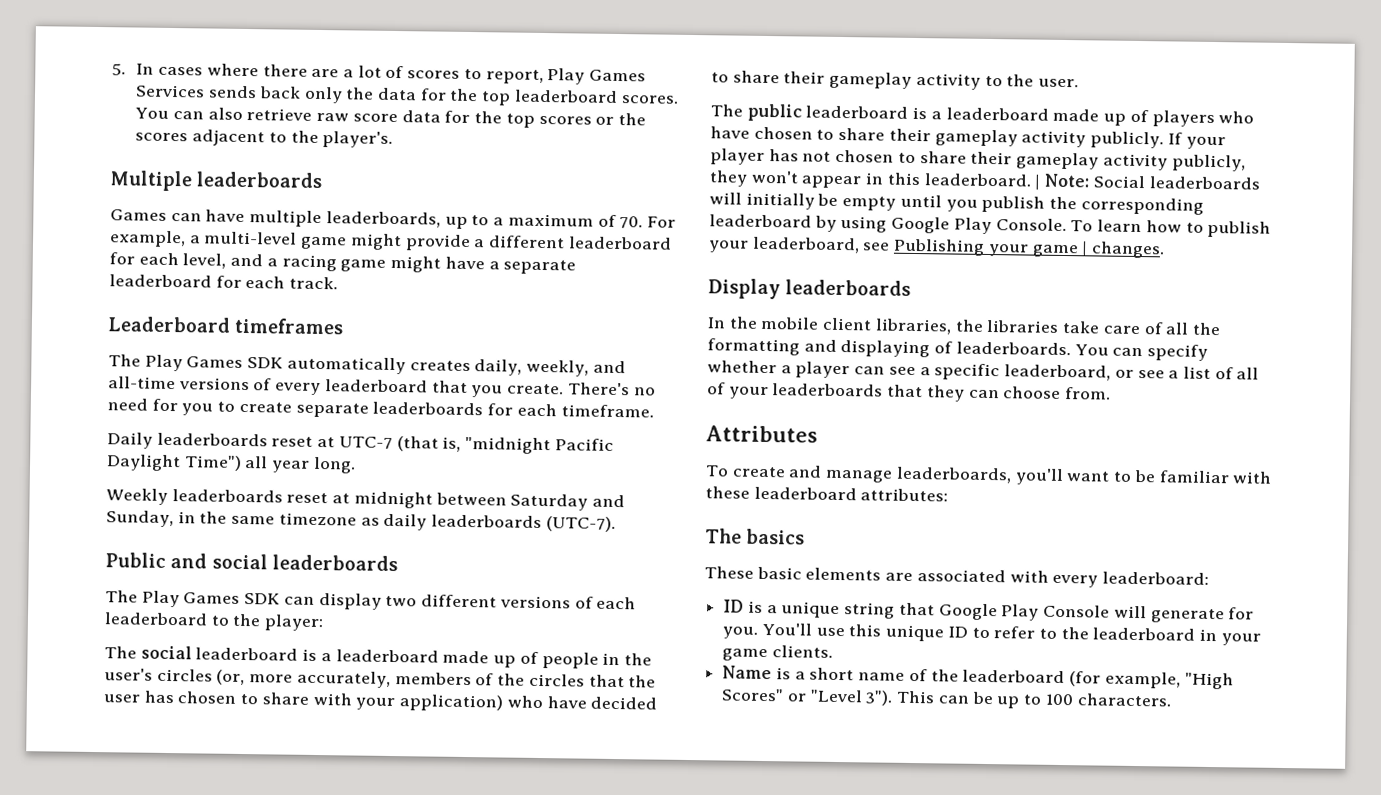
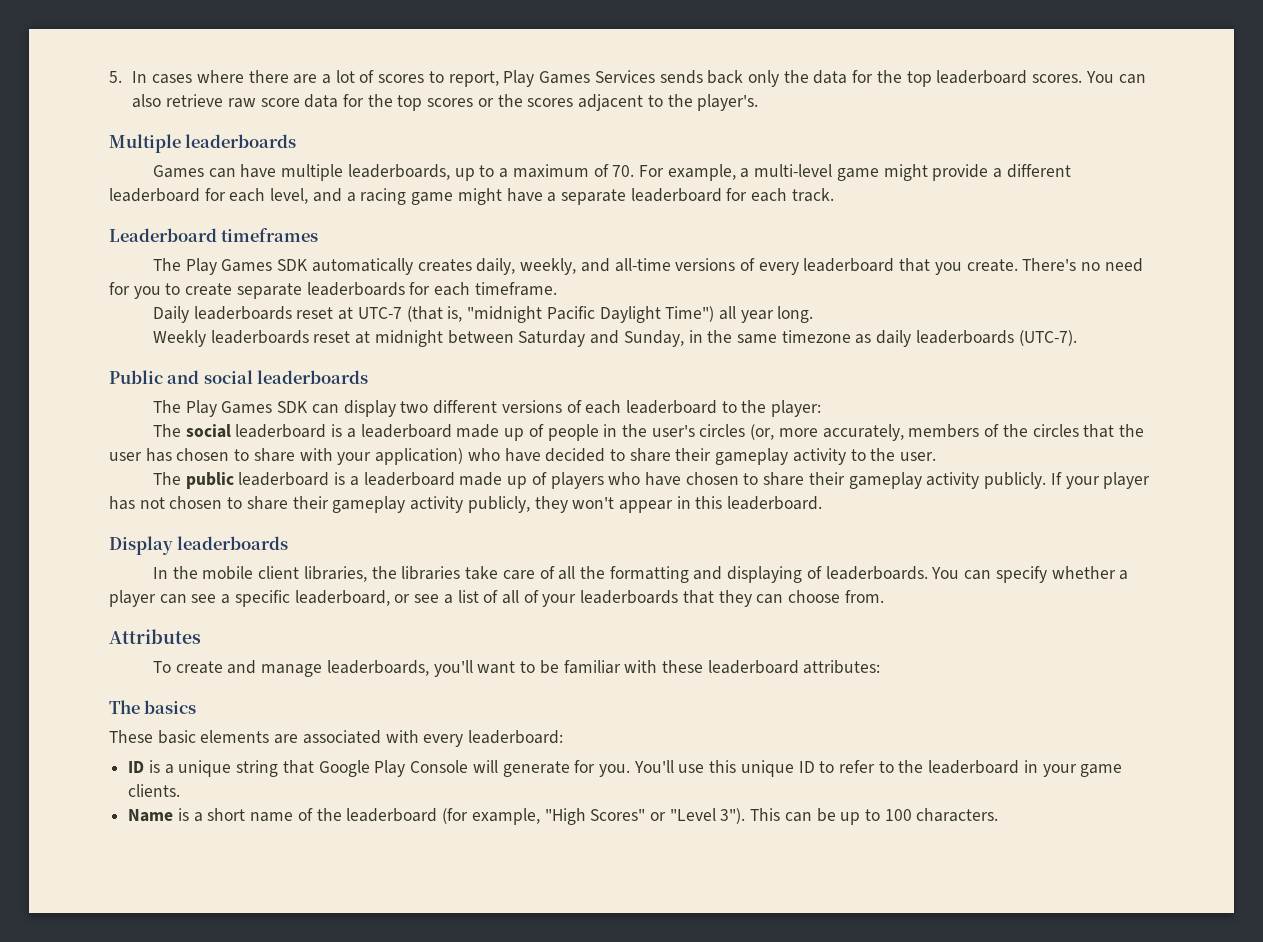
[1034,173,1261,190] [709,192,1204,215] [709,214,1272,238] [708,236,1166,259] | Note: Social leaderboards will initially be empty until you publish the corresponding leaderboard by using Google Play Console. To learn how to publish your leaderboard, see Publishing your game | changes. -> (823, 503) none

